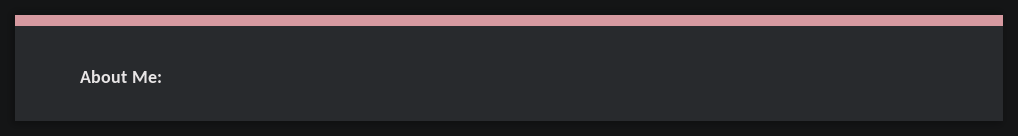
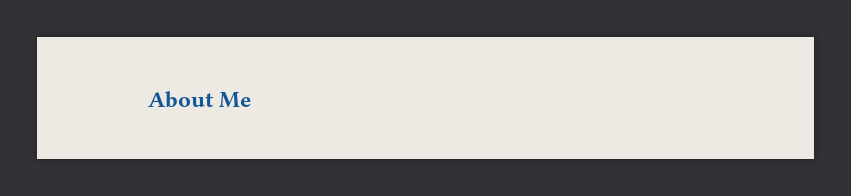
[131,71,162,83] Me: -> [219,92,252,108] Me

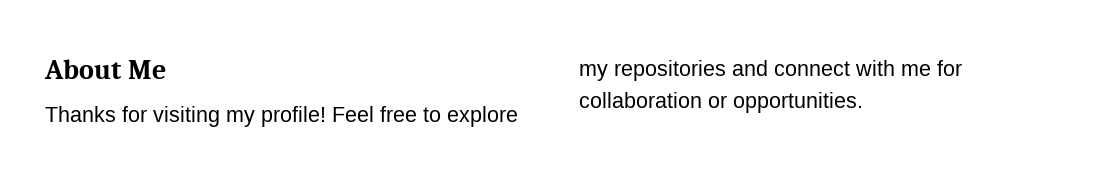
(252, 100) none -> [45,106,518,127] [579,60,962,81] [579,92,863,113] // Thanks for visiting my profile! Feel free to explore my repositories and connect with me for collaboration or opportunities.

